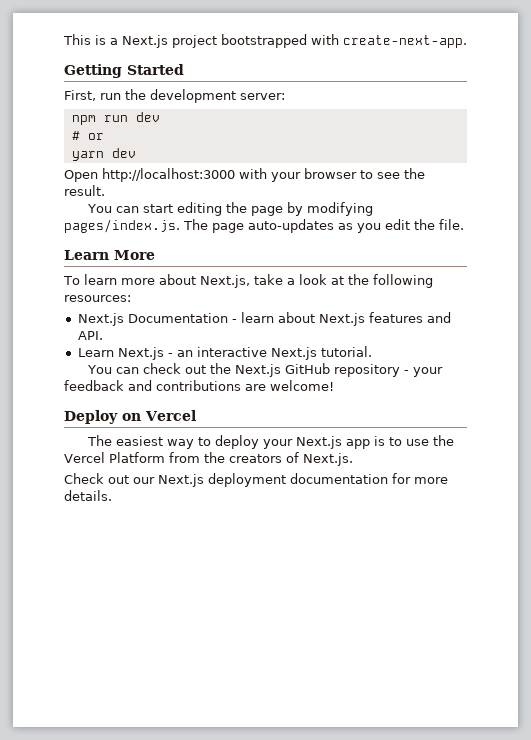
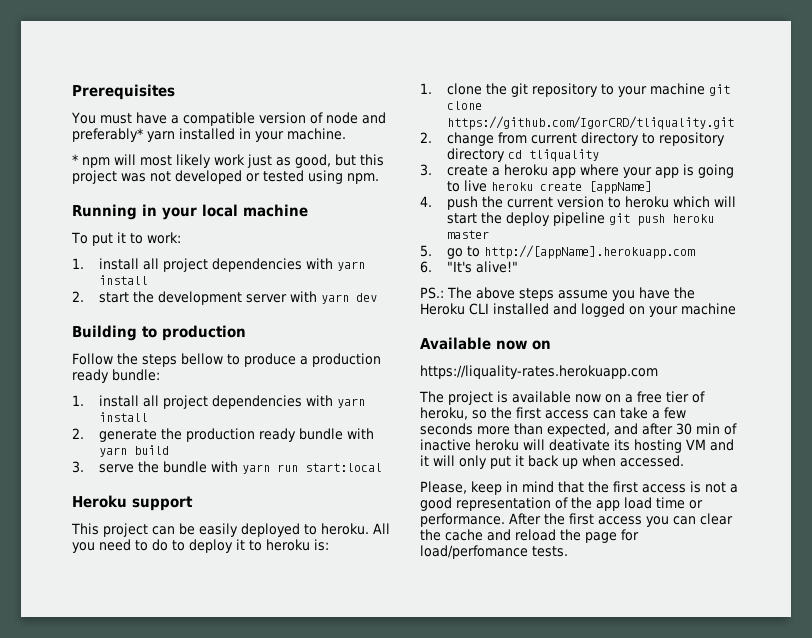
[63,34,467,48] [64,64,184,78] [64,89,285,103] [71,112,160,125] [71,131,104,140] [71,148,136,161] [64,168,425,182] [64,185,105,196] [86,202,373,216] [64,219,464,233] [64,250,155,260] [63,274,433,288] [64,295,131,302] [77,312,451,326] [77,331,103,340] [77,346,372,360] [86,363,443,377] [64,380,334,391] [64,410,196,424] [86,435,454,449] [64,452,353,466] [64,473,448,487] [64,490,112,501] This is a Next.js project bootstrapped with create-next-app. // Getting Started // First, run the development server: // npm run dev // # or // yarn dev // Open http://localhost:3000 with your browser to see the result. // You can start editing the page by modifying pages/index.js. The page auto-updates as you edit the file. // Learn More // To learn more about Next.js, take a look at the following resources: // Next.js Documentation - learn about Next.js features and API. // Learn Next.js - an interactive Next.js tutorial. // You can check out the Next.js GitHub repository - your feedback and contributions are welcome! // Deploy on Vercel // The easiest way to deploy your Next.js app is to use the Vercel Platform from the creators of Next.js. // Check out our Next.js deployment documentation for more details. -> [72,84,175,100] [71,112,386,126] [72,128,346,142] [72,154,384,168] [72,170,379,184] [72,204,308,220] [71,232,181,246] [72,258,365,272] [98,275,148,285] [72,291,377,305] [72,325,246,341] [72,353,381,367] [72,369,160,383] [72,395,365,409] [98,412,148,422] [72,428,374,442] [98,445,169,457] [72,461,382,474] [72,495,193,511] [71,523,390,537] [72,539,329,553] [420,83,730,97] [446,101,482,110] [446,116,734,130] [420,132,725,146] [446,148,599,162] [420,164,734,178] [446,180,652,194] [420,196,736,210] [446,212,714,226] [446,230,489,239] [420,245,695,259] [420,261,518,273] [420,287,695,301] [420,303,736,317] [420,337,551,350] [420,365,658,379] [419,391,705,405] [420,407,686,420] [420,423,737,437] [420,439,734,453] [420,455,684,469] [420,481,738,495] [420,497,703,511] [420,513,733,527] [420,529,639,543] [420,545,568,559] Prerequisites // You must have a compatible version of node and preferably* yarn installed in your machine. // * npm will most likely work just as good, but this project was not developed or tested using npm. // Running in your local machine // To put it to work: // 1. install all project dependencies with yarn install // 2. start the development server with yarn dev // Building to production // Follow the steps bellow to produce a production ready bundle: // 1. install all project dependencies with yarn install // 2. generate the production ready bundle with yarn build // 3. serve the bundle with yarn run start:local // Heroku support // This project can be easily deployed to heroku. All you need to do to deploy it to heroku is: // 1. clone the git repository to your machine git clone https://github.com/IgorCRD/tliquality.git // 2. change from current directory to repository directory cd tliquality // 3. create a heroku app where your app is going to live heroku create [appName] // 4. push the current version to heroku which will start the deploy pipeline git push heroku master // 5. go to http://[appName].herokuapp.com // 6. "It's alive!" // PS.: The above steps assume you have the Heroku CLI installed and logged on your machine // Available now on // https://liquality-rates.herokuapp.com // The project is available now on a free tier of heroku, so the first access can take a few seconds more than expected, and after 30 min of inactive heroku will deativate its hosting VM and it will only put it back up when accessed. // Please, keep in mind that the first access is not a good representation of the app load time or performance. After the first access you can clear the cache and reload the page for load/perfomance tests.

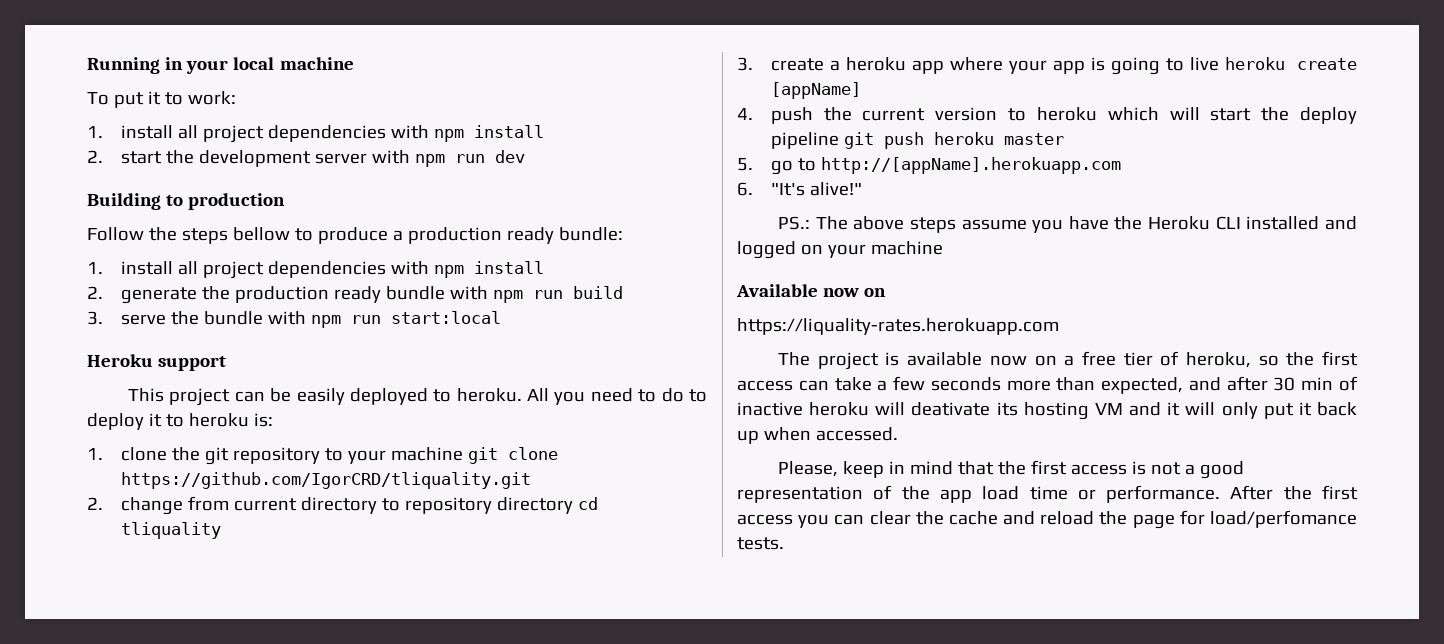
[72,84,175,100] [71,112,386,126] [72,128,346,142] [72,154,384,168] [72,170,379,184] Prerequisites // You must have a compatible version of node and preferably* yarn installed in your machine. // * npm will most likely work just as good, but this project was not developed or tested using npm. // -> (87, 65) none
[336,261,365,271] yarn -> [433,129,464,142] npm
[320,294,349,304] yarn -> [414,154,485,167] npm run
[336,398,365,408] yarn -> [433,265,464,278] npm
[98,447,127,457] yarn -> [492,290,563,303] npm run
[241,464,270,474] yarn -> [310,315,341,328] npm

